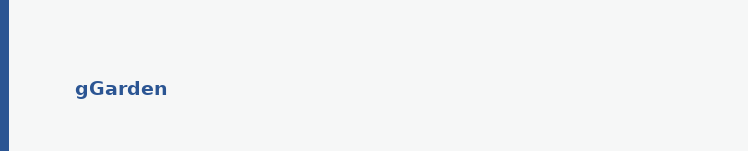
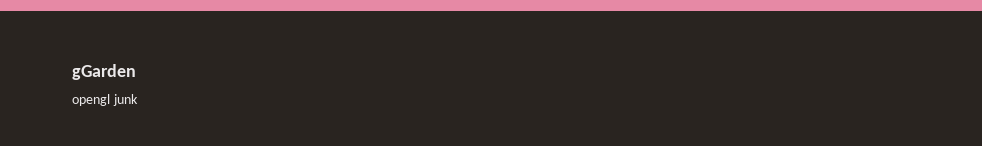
(168, 90) none -> [72,94,138,106] // opengl junk

